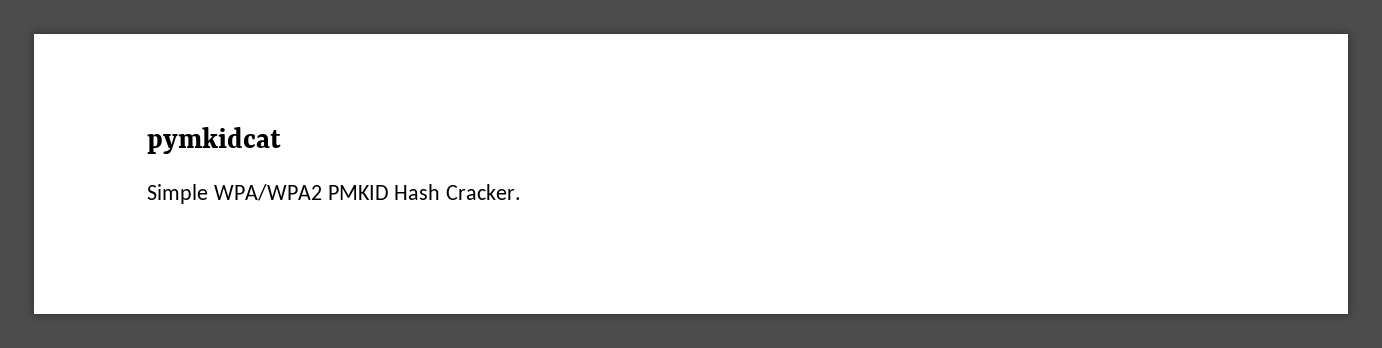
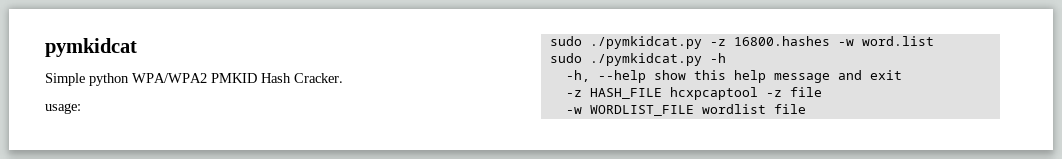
(208, 194) none -> [89,73,129,86] python
(522, 192) none -> [45,103,81,114] [549,36,934,49] [549,53,726,66] [565,70,902,83] [565,87,822,100] [565,104,806,116] // usage: // sudo ./pymkidcat.py -z 16800.hashes -w word.list // sudo ./pymkidcat.py -h // -h, --help show this help message and exit // -z HASH_FILE hcxpcaptool -z file // -w WORDLIST_FILE wordlist file

